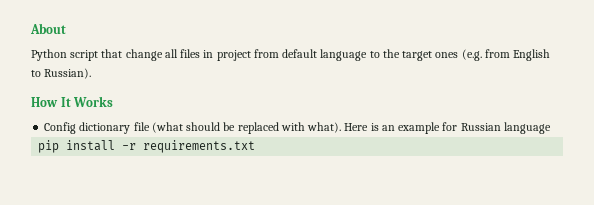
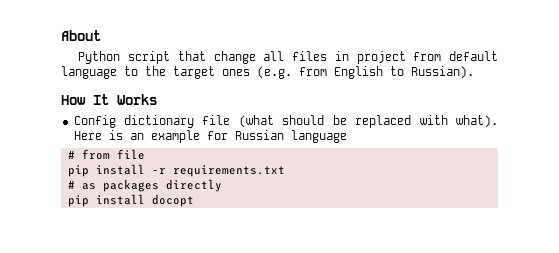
(551, 128) none -> [67,149,145,160] // # from file
(256, 146) none -> [67,179,222,192] [67,194,194,207] // # as packages directly // pip install docopt

